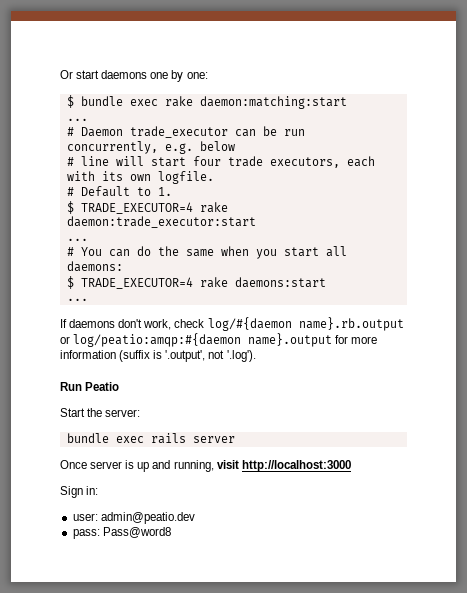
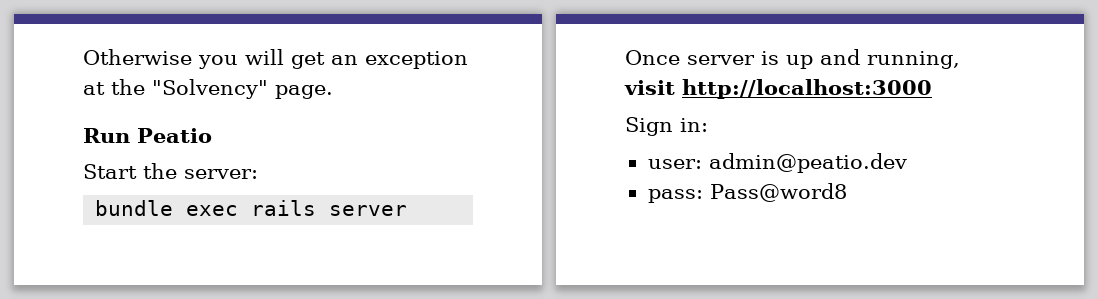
[60,70,208,82] [66,95,347,109] [66,118,88,121] [66,126,305,138] [66,141,235,154] [66,156,375,168] [66,171,214,184] [66,186,172,197] [66,201,228,214] [66,216,256,228] [66,238,88,241] [66,246,347,259] [66,261,123,272] [66,276,326,289] [66,298,88,301] [60,317,404,331] [60,333,378,347] [60,350,256,362] Or start daemons one by one: // $ bundle exec rake daemon:matching:start // ... // # Daemon trade_executor can be run concurrently, e.g. below // # line will start four trade executors, each with its own logfile. // # Default to 1. // $ TRADE_EXECUTOR=4 rake daemon:trade_executor:start // ... // # You can do the same when you start all daemons: // $ TRADE_EXECUTOR=4 rake daemons:start // ... // If daemons don't work, check log/#{daemon name}.rb.output or log/peatio:amqp:#{daemon name}.output for more information (suffix is '.output', not '.log'). -> [83,49,468,69] [83,79,333,99] Otherwise you will get an exception at the "Solvency" page.

